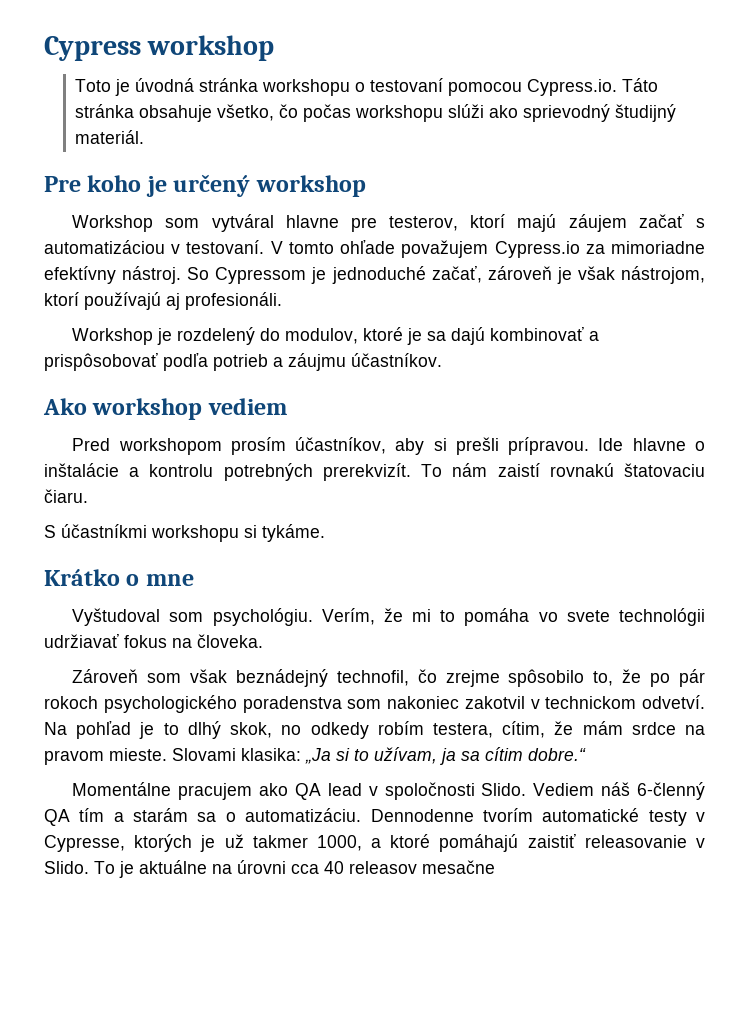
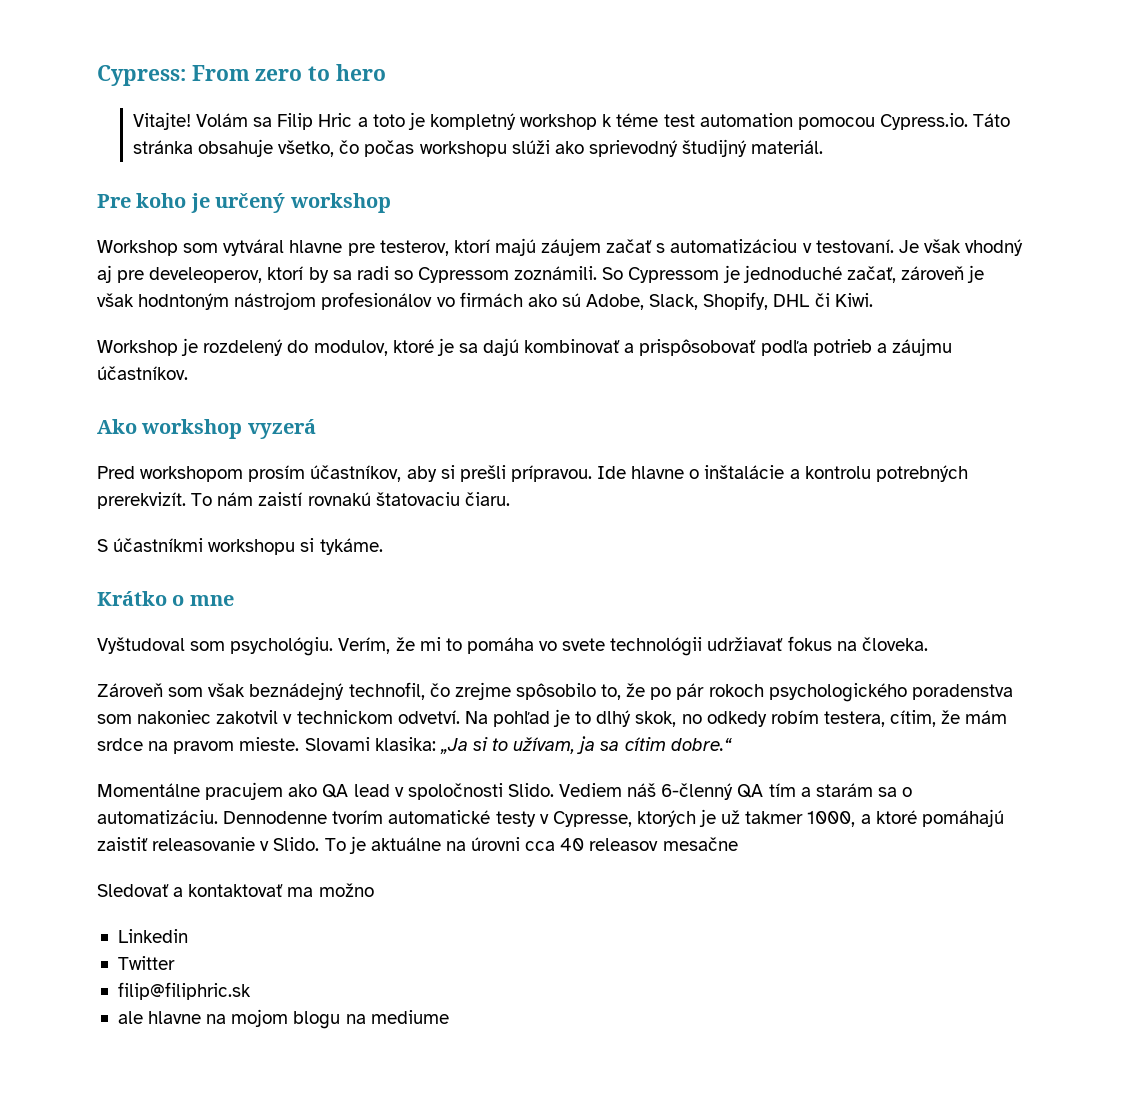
[44,35,275,61] [75,78,444,96] Cypress workshop // Toto je úvodná stránka workshopu o testovaní -> [97,64,386,86] [132,112,793,130] Cypress: From zero to hero // Vitajte! Volám sa Filip Hric a toto je kompletný workshop k téme test automation
[270,240,705,258] [44,266,182,284] V tomto ohľade považujem Cypress.io za mimoriadne efektívny nástroj. -> [898,239,1024,256] [97,265,598,283] Je však vhodný aj pre develeoperov, ktorí by sa radi so Cypressom zoznámili.
[621,266,706,284] [44,292,282,310] nástrojom, ktorí používajú aj profesionáli. -> [138,292,873,310] hodntoným nástrojom profesionálov vo firmách ako sú Adobe, Slack, Shopify, DHL či Kiwi.
[207,398,287,415] vediem -> [247,419,316,439] vyzerá
(495, 867) none -> [97,883,374,897] [117,929,188,943] [117,956,175,970] [117,982,251,1000] [117,1009,449,1029] // Sledovať a kontaktovať ma možno // Linkedin // Twitter // filip@filiphric.sk // ale hlavne na mojom blogu na mediume

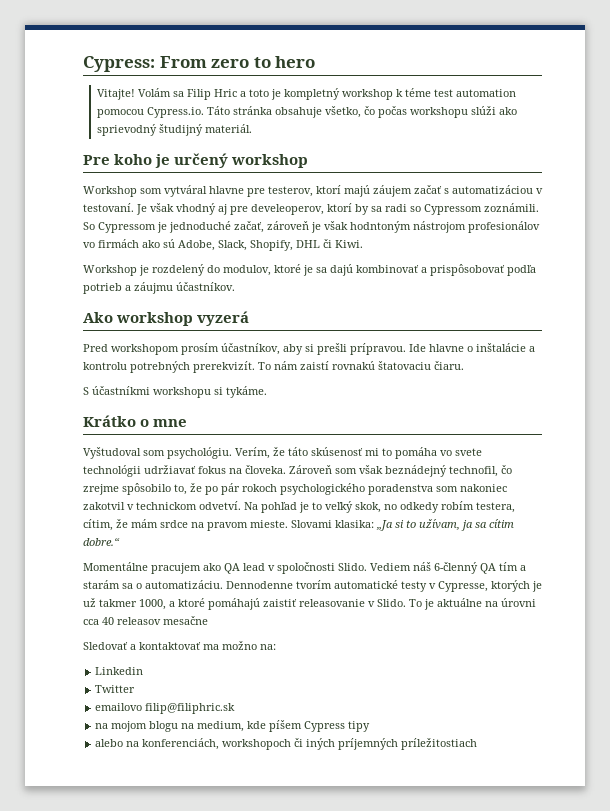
(415, 644) none -> [288,447,363,456] táto skúsenosť
(928, 644) // -> (286, 469) none
[596,710,632,727] dlhý -> [325,501,353,513] veľký
(374, 890) none -> [260,644,276,650] na:
(175, 963) none -> [95,703,143,711] emailovo
[117,1011,202,1024] ale hlavne -> (236, 708) none
[370,1010,449,1024] mediume -> [197,720,371,732] [95,738,478,750] medium, kde píšem Cypress tipy // alebo na konferenciách, workshopoch či iných príjemných príležitostiach

